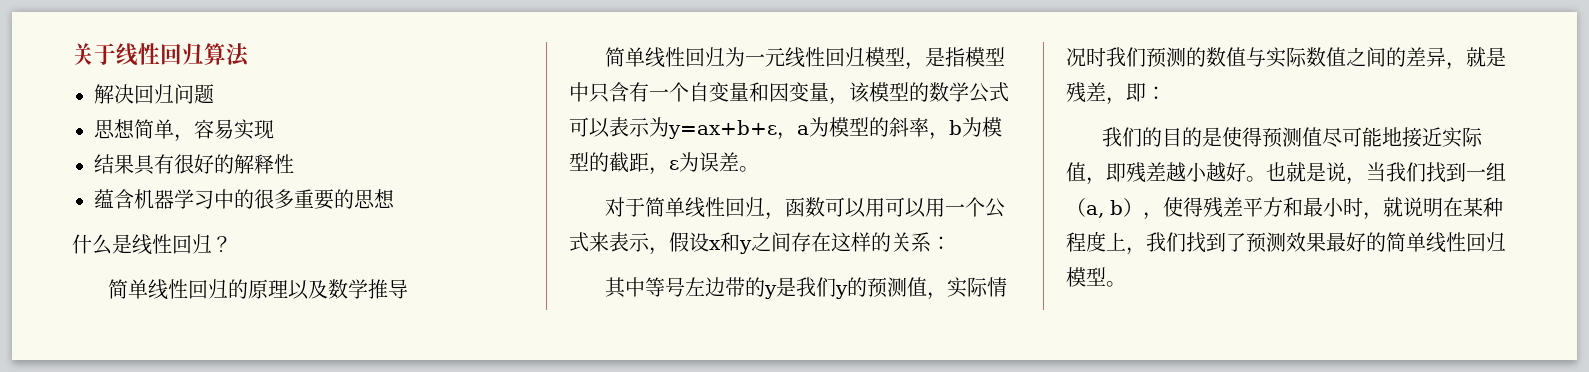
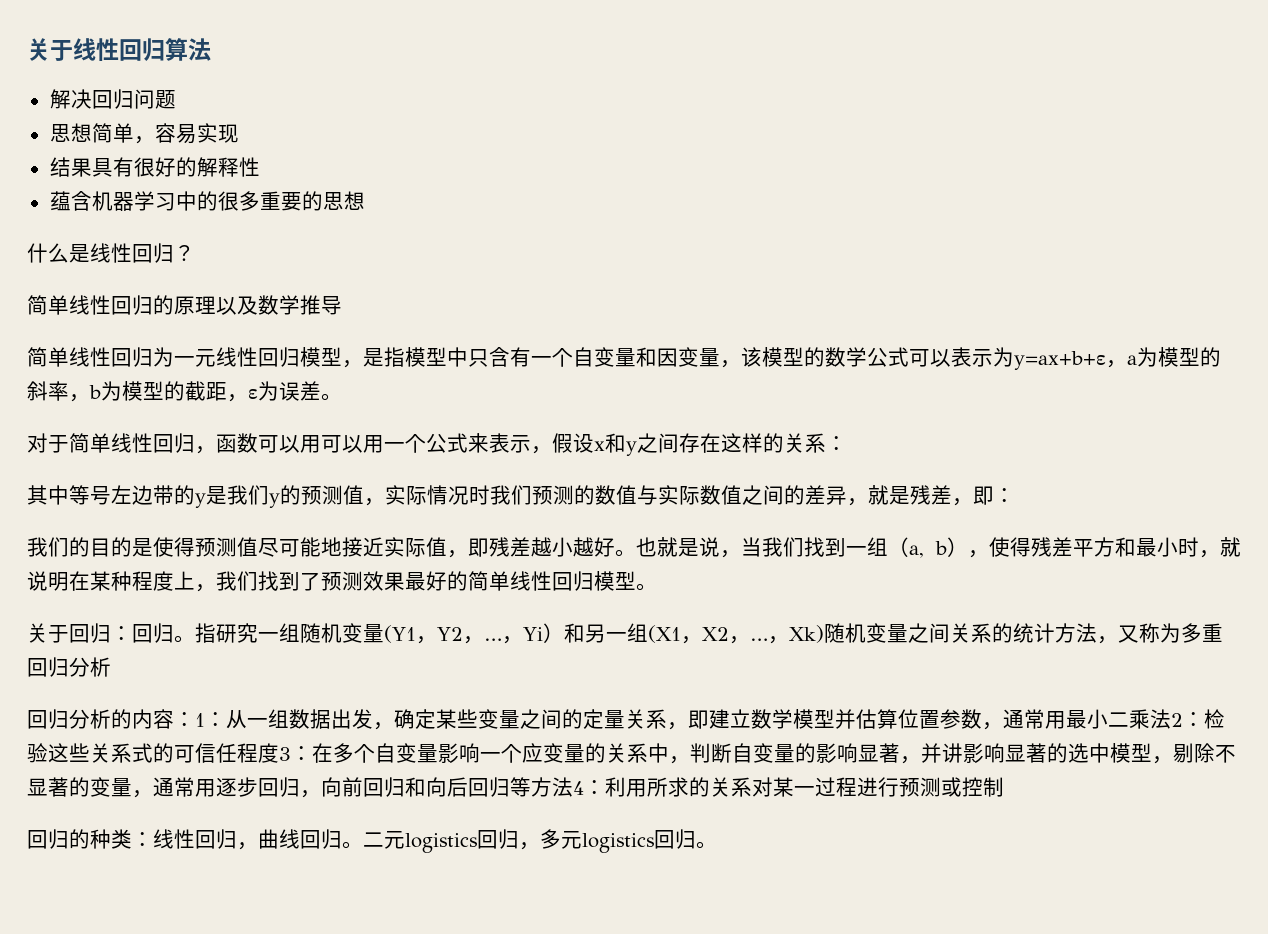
(1126, 284) none -> [27,623,1223,644] [27,657,111,677] [27,709,1225,730] [27,743,1236,764] [27,777,1004,798] [27,829,717,853] // 关于回归：回归。指研究一组随机变量(Y1，Y2，…，Yi）和另一组(X1，X2，…，Xk)随机变量之间关系的统计方法，又称为多重回归分析 // 回归分析的内容：1：从一组数据出发，确定某些变量之间的定量关系，即建立数学模型并估算位置参数，通常用最小二乘法2：检验这些关系式的可信任程度3：在多个自变量影响一个应变量的关系中，判断自变量的影响显著，并讲影响显著的选中模型，剔除不显著的变量，通常用逐步回归，向前回归和向后回归等方法4：利用所求的关系对某一过程进行预测或控制 // 回归的种类：线性回归，曲线回归。二元logistics回归，多元logistics回归。

